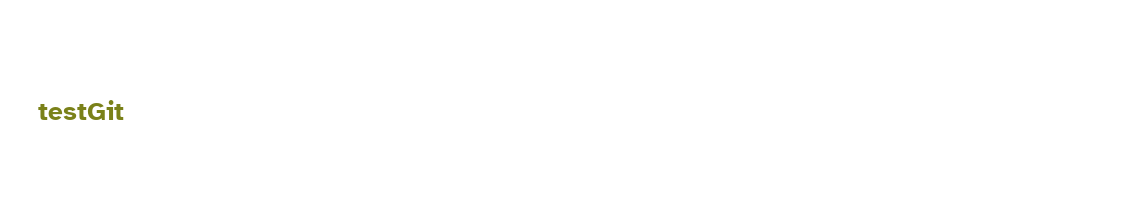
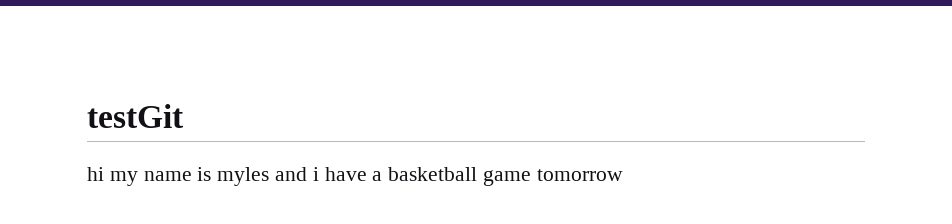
(124, 110) none -> [87,167,623,186] // hi my name is myles and i have a basketball game tomorrow

